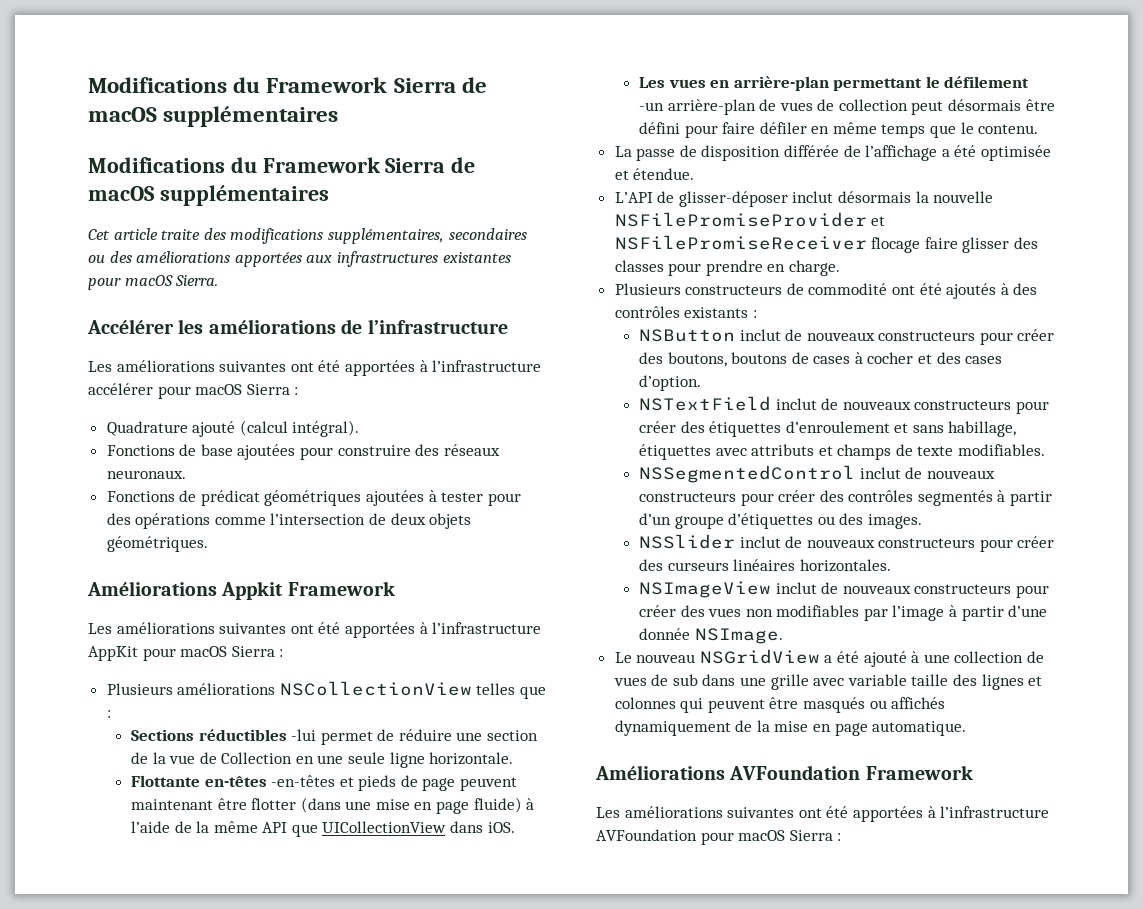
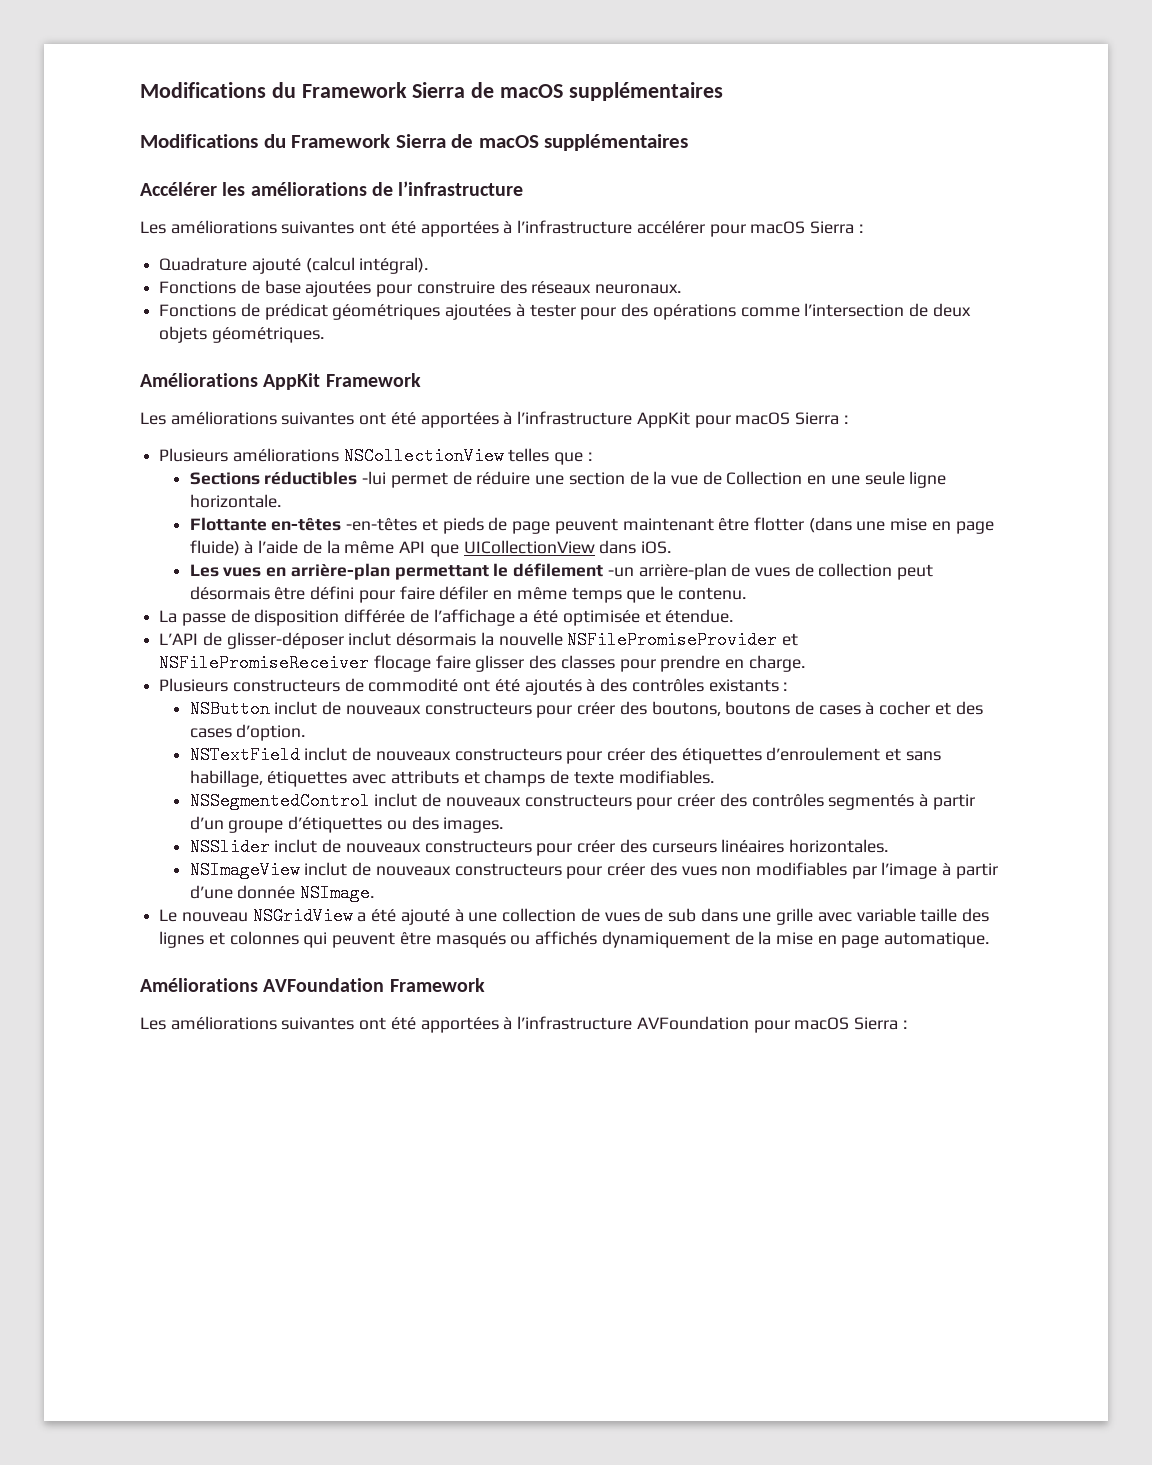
[88,228,527,244] [88,251,511,267] [88,275,219,290] // Cet article traite des modifications supplémentaires, secondaires ou des améliorations apportées aux infrastructures existantes pour macOS Sierra. -> (689, 142) none
[221,581,284,600] Appkit -> [263,373,321,390] AppKit

